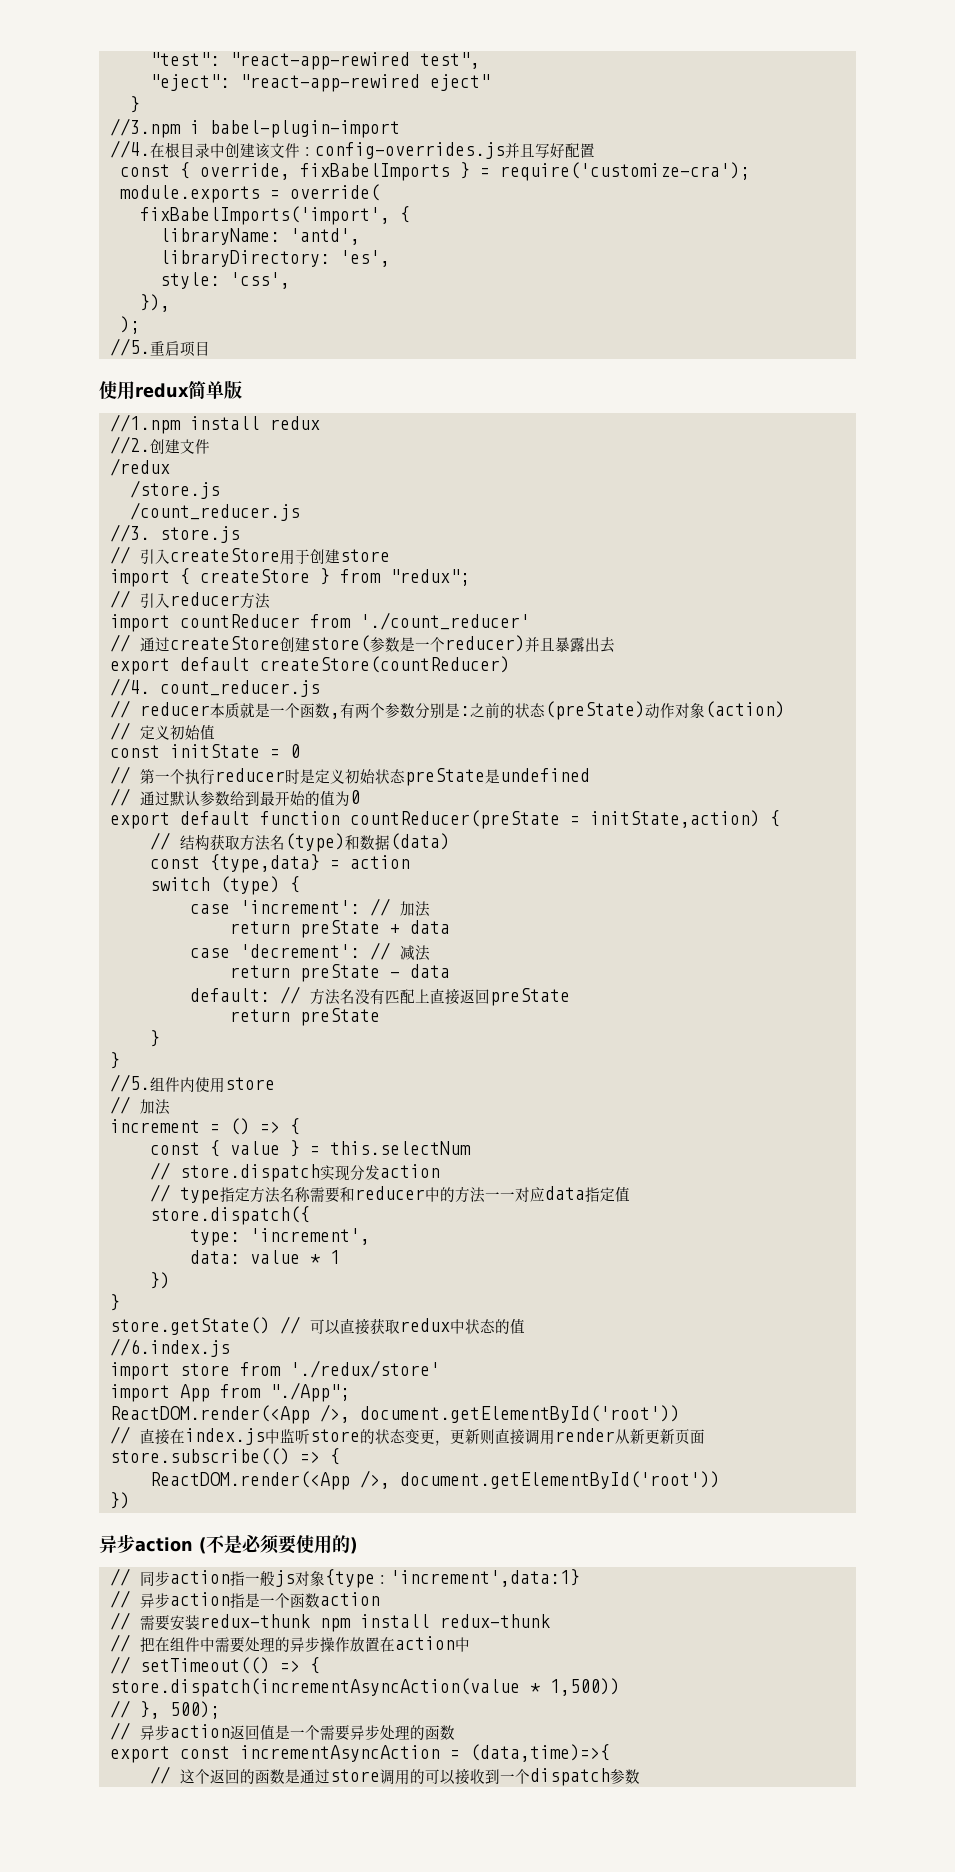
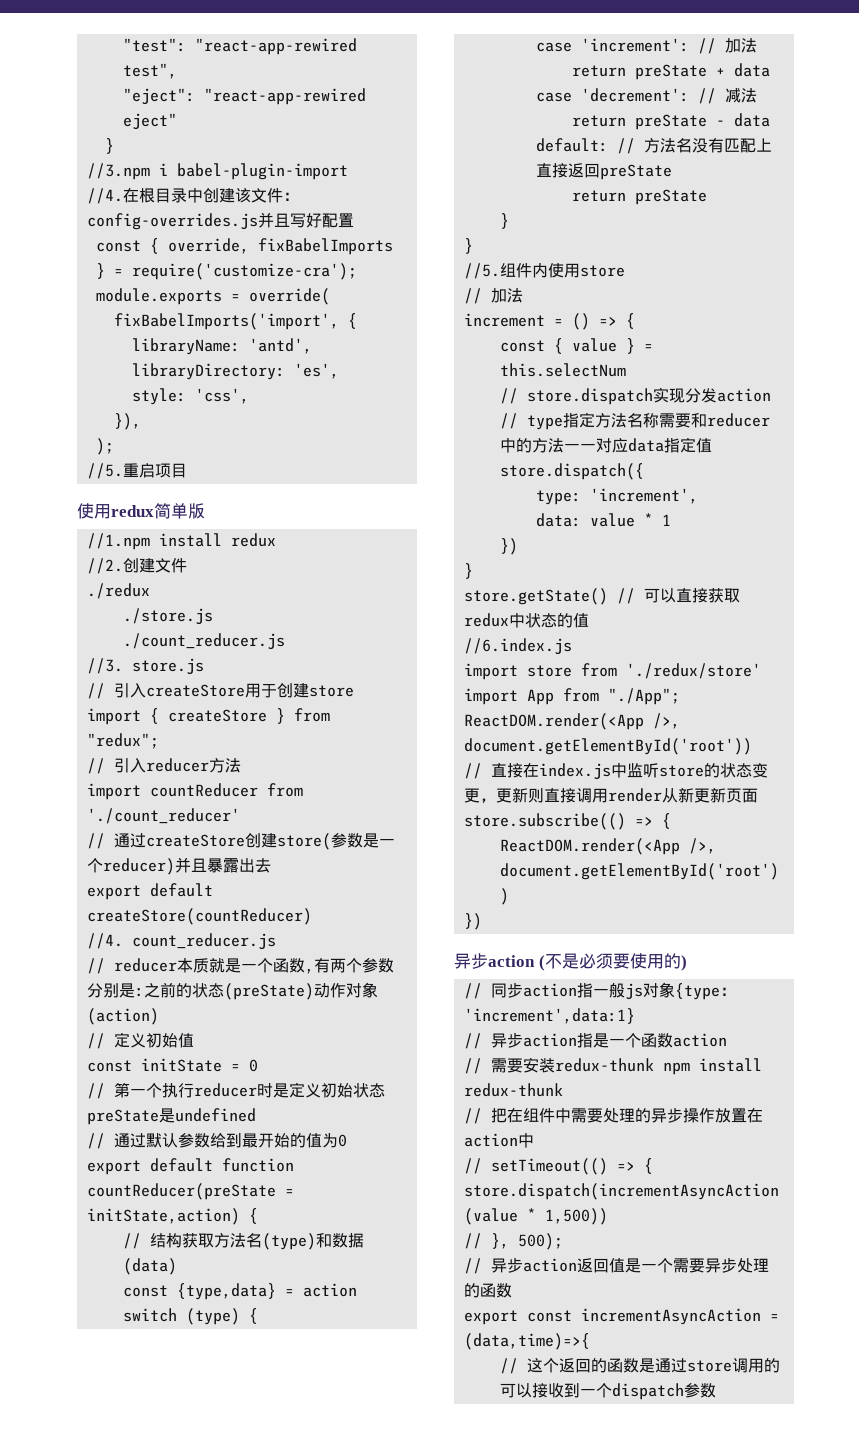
[109,458,170,476] [129,480,220,499] [129,502,300,521] /redux // /store.js // /count_reducer.js -> [87,583,151,599] [123,608,214,625] [123,633,286,650] ./redux // ./store.js // ./count_reducer.js

